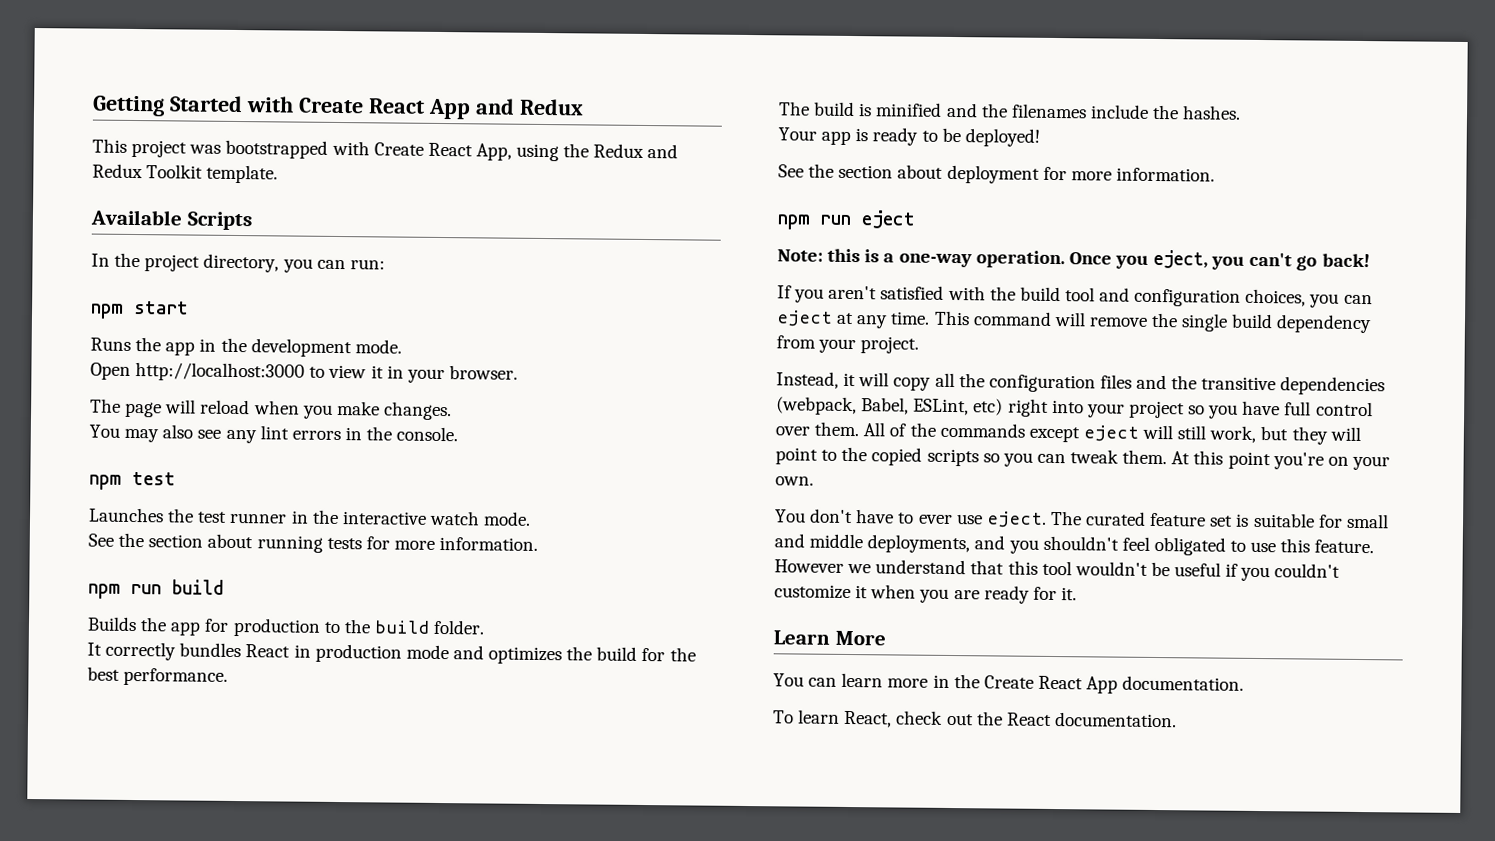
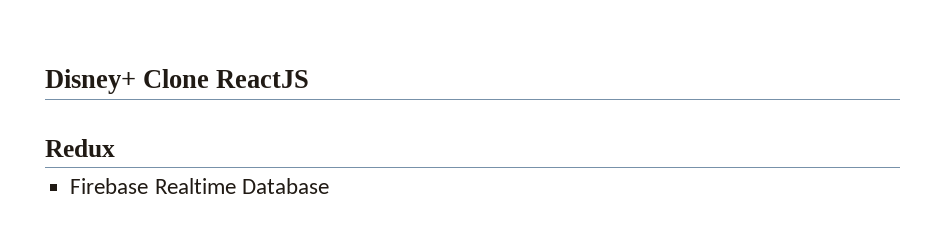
[92,95,584,120] [92,138,679,162] [92,163,279,184] [90,209,253,231] [91,252,385,273] [90,300,189,319] [90,337,402,358] [90,362,518,384] [90,398,452,421] [89,424,459,444] [89,471,176,490] [88,507,532,526] [88,532,539,553] [88,579,224,599] [87,616,486,637] [87,641,696,665] [87,666,229,686] [778,101,1242,120] [778,127,1040,147] [778,163,1215,184] [777,210,916,230] [777,248,1370,271] [777,285,1373,308] [776,310,1373,334] [776,335,920,354] [776,371,1386,396] [776,396,1373,419] [775,421,1361,445] [775,446,1390,471] [775,476,814,486] [775,508,1389,529] [774,533,1375,556] [774,559,1341,582] [774,584,1077,604] [773,630,886,646] [773,672,1245,694] [773,709,1177,728] Getting Started with Create React App and Redux // This project was bootstrapped with Create React App, using the Redux and Redux Toolkit template. // Available Scripts // In the project directory, you can run: // npm start // Runs the app in the development mode. // Open http://localhost:3000 to view it in your browser. // The page will reload when you make changes. // You may also see any lint errors in the console. // npm test // Launches the test runner in the interactive watch mode. // See the section about running tests for more information. // npm run build // Builds the app for production to the build folder. // It correctly bundles React in production mode and optimizes the build for the best performance. // The build is minified and the filenames include the hashes. // Your app is ready to be deployed! // See the section about deployment for more information. // npm run eject // Note: this is a one-way operation. Once you eject, you can't go back! // If you aren't satisfied with the build tool and configuration choices, you can eject at any time. This command will remove the single build dependency from your project. // Instead, it will copy all the configuration files and the transitive dependencies (webpack, Babel, ESLint, etc) right into your project so you have full control over them. All of the commands except eject will still work, but they will point to the copied scripts so you can tweak them. At this point you're on your own. // You don't have to ever use eject. The curated feature set is suitable for small and middle deployments, and you shouldn't feel obligated to use this feature. However we understand that this tool wouldn't be useful if you couldn't customize it when you are ready for it. // Learn More // You can learn more in the Create React App documentation. // To learn React, check out the React documentation. -> [45,69,310,94] [45,139,115,157] [70,178,329,194] Disney+ Clone ReactJS // Redux // Firebase Realtime Database

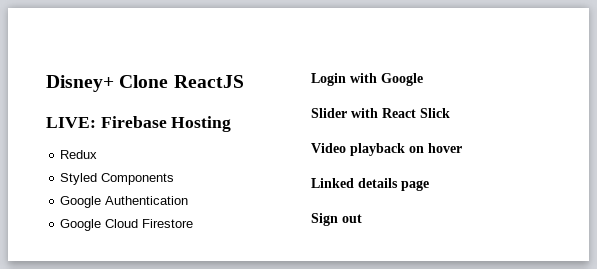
[45,139,115,157] [70,178,329,194] Redux // Firebase Realtime Database -> [46,116,232,132] [60,150,98,159] [60,173,175,185] [60,196,189,208] [60,219,194,231] [311,73,423,86] [311,108,450,118] [311,143,462,156] [311,178,429,191] [311,213,362,226] LIVE: Firebase Hosting // Redux // Styled Components // Google Authentication // Google Cloud Firestore // Login with Google // Slider with React Slick // Video playback on hover // Linked details page // Sign out

